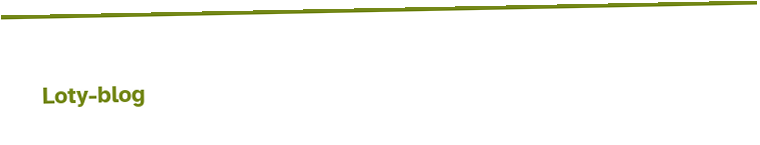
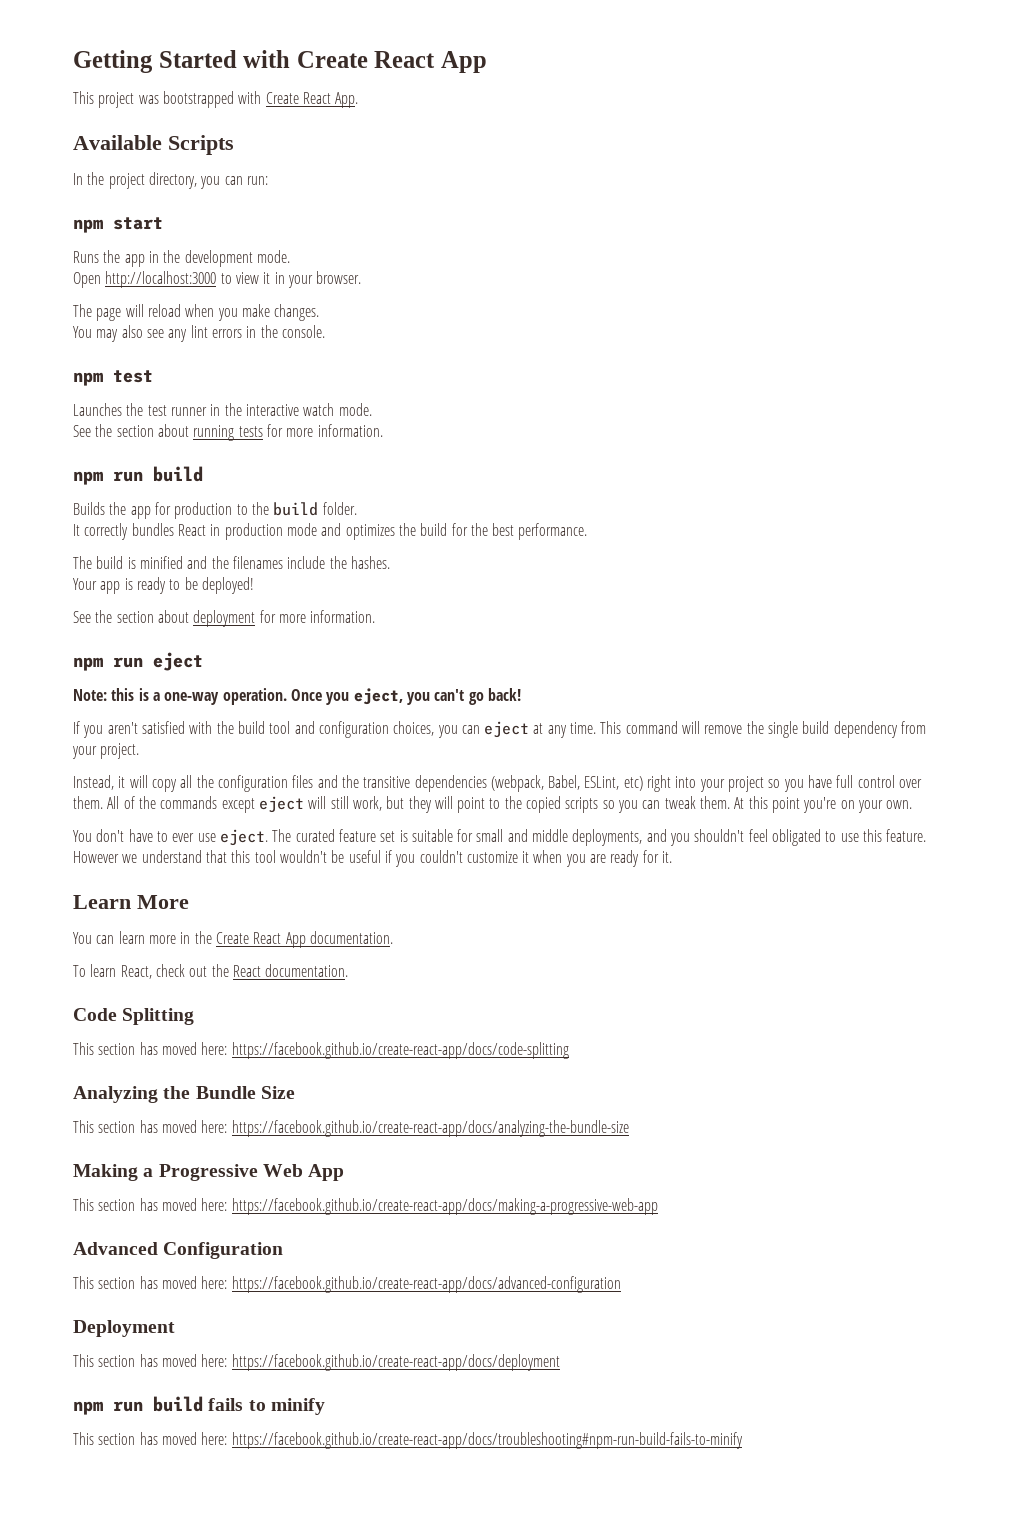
[42,85,146,109] Loty-blog -> [73,50,488,73] [73,91,359,108] [73,135,234,155] [73,172,268,189] [73,217,163,233] [73,250,290,267] [73,271,362,288] [73,304,320,321] [73,325,325,342] [73,370,153,386] [73,403,372,416] [73,424,383,441] [73,466,203,485] [73,502,357,519] [73,523,588,540] [73,556,390,569] [73,577,254,594] [73,610,376,627] [73,652,203,671] [73,688,521,705] [73,721,927,738] [72,743,140,759] [73,775,923,792] [73,796,913,813] [73,829,927,846] [73,850,673,867] [73,895,189,909] [73,931,393,948] [73,964,349,979] [73,1008,195,1025] [73,1042,569,1059] [73,1086,295,1103] [73,1120,629,1137] [73,1164,345,1181] [73,1198,658,1215] [73,1242,284,1259] [73,1276,621,1293] [73,1320,175,1337] [73,1354,560,1371] [73,1396,325,1415] [73,1432,743,1449] Getting Started with Create React App // This project was bootstrapped with Create React App. // Available Scripts // In the project directory, you can run: // npm start // Runs the app in the development mode. // Open http://localhost:3000 to view it in your browser. // The page will reload when you make changes. // You may also see any lint errors in the console. // npm test // Launches the test runner in the interactive watch mode. // See the section about running tests for more information. // npm run build // Builds the app for production to the build folder. // It correctly bundles React in production mode and optimizes the build for the best performance. // The build is minified and the filenames include the hashes. // Your app is ready to be deployed! // See the section about deployment for more information. // npm run eject // Note: this is a one-way operation. Once you eject, you can't go back! // If you aren't satisfied with the build tool and configuration choices, you can eject at any time. This command will remove the single build dependency from your project. // Instead, it will copy all the configuration files and the transitive dependencies (webpack, Babel, ESLint, etc) right into your project so you have full control over them. All of the commands except eject will still work, but they will point to the copied scripts so you can tweak them. At this point you're on your own. // You don't have to ever use eject. The curated feature set is suitable for small and middle deployments, and you shouldn't feel obligated to use this feature. However we understand that this tool wouldn't be useful if you couldn't customize it when you are ready for it. // Learn More // You can learn more in the Create React App documentation. // To learn React, check out the React documentation. // Code Splitting // This section has moved here: https://facebook.github.io/create-react-app/docs/code-splitting // Analyzing the Bundle Size // This section has moved here: https://facebook.github.io/create-react-app/docs/analyzing-the-bundle-size // Making a Progressive Web App // This section has moved here: https://facebook.github.io/create-react-app/docs/making-a-progressive-web-app // Advanced Configuration // This section has moved here: https://facebook.github.io/create-react-app/docs/advanced-configuration // Deployment // This section has moved here: https://facebook.github.io/create-react-app/docs/deployment // npm run build fails to minify // This section has moved here: https://facebook.github.io/create-react-app/docs/troubleshooting#npm-run-build-fails-to-minify

